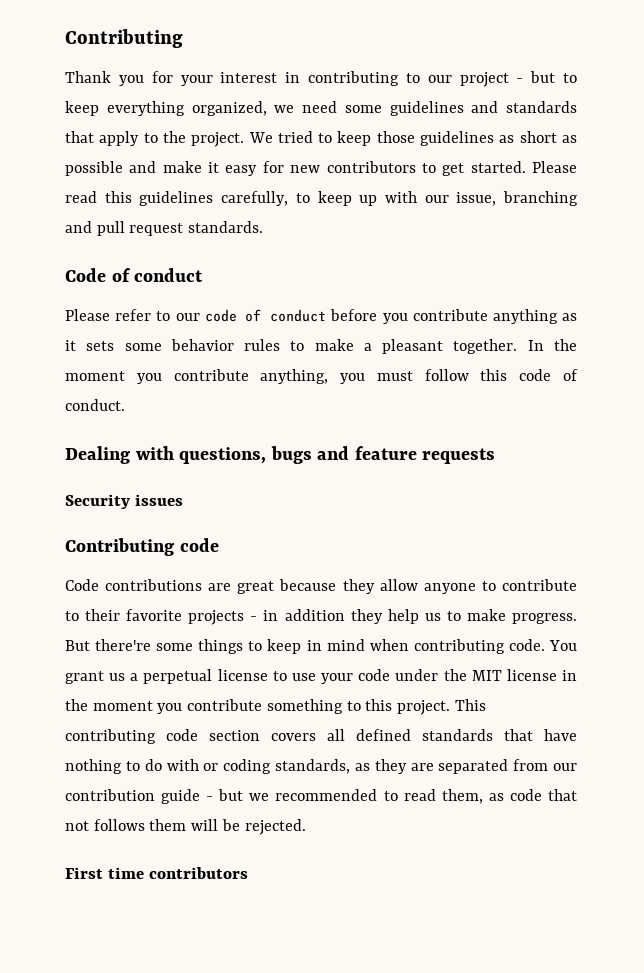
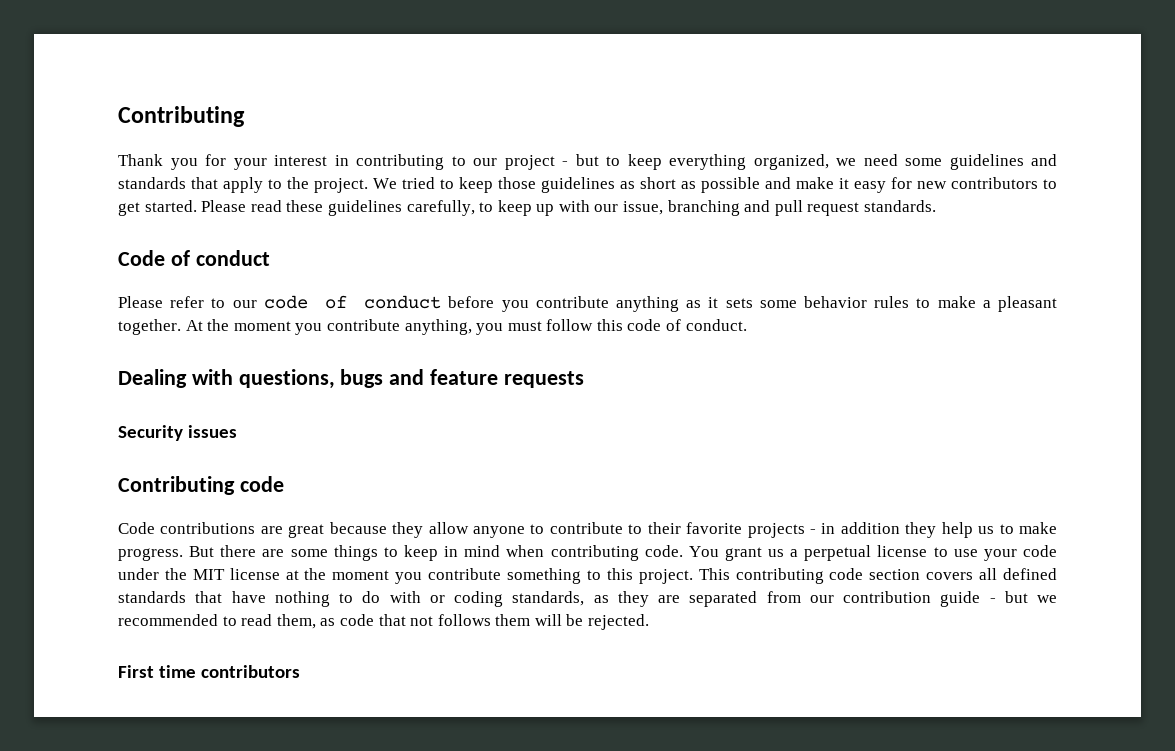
[104,191,132,203] this -> [286,200,324,212] these
[527,340,544,351] In -> [185,320,203,331] At
[95,639,152,651] there're -> [220,545,285,557] there are
[561,670,577,681] in -> [285,570,299,580] at

